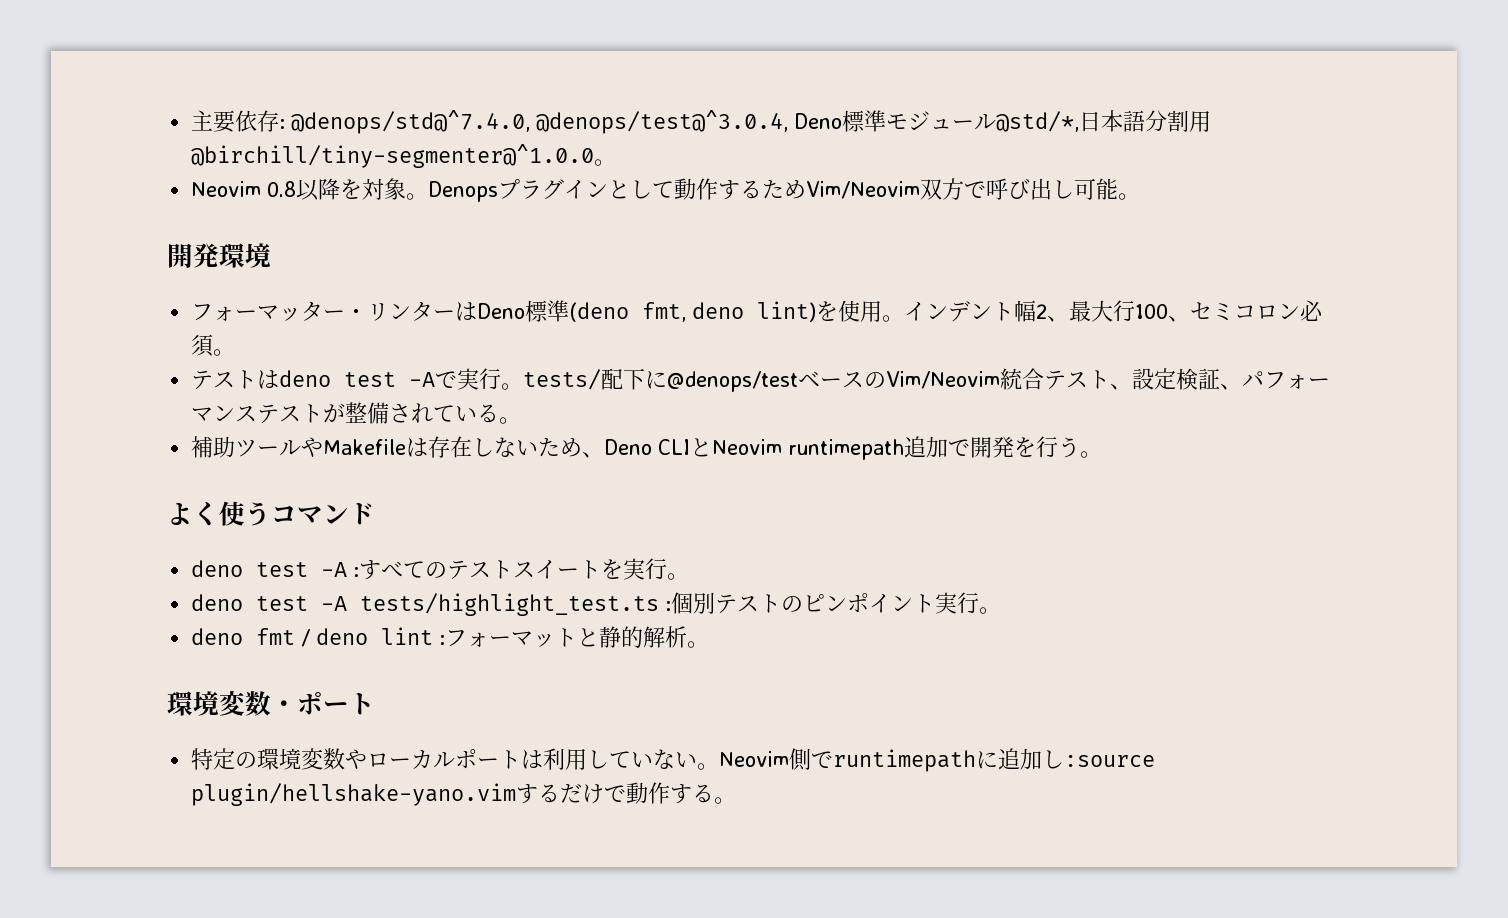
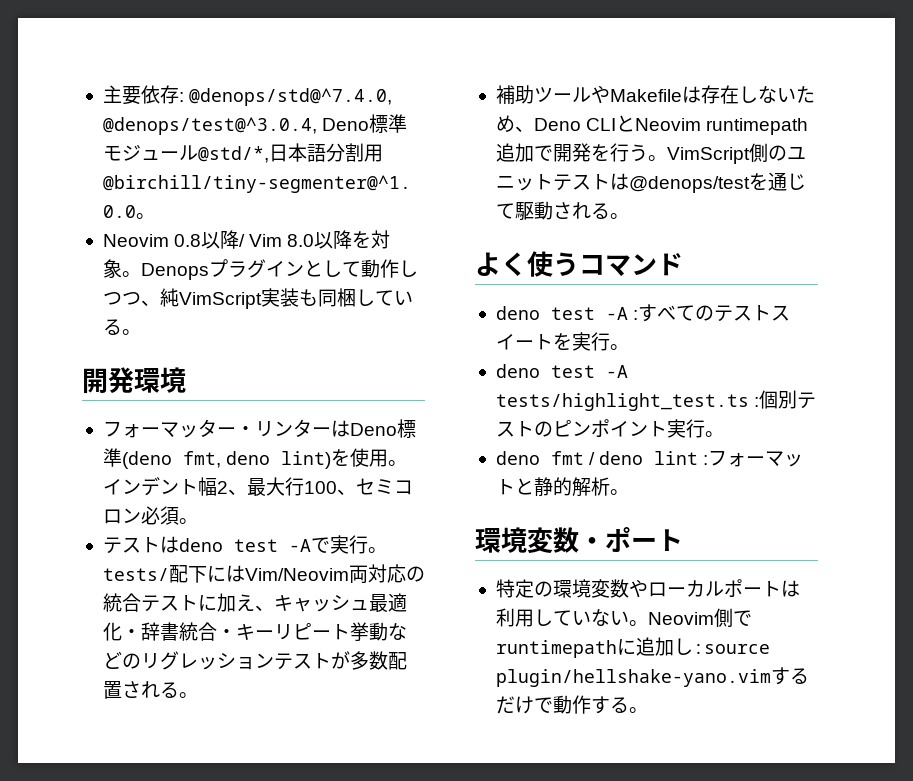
(341, 189) none -> [239,230,353,249] / Vim 8.0以降
[718,178,1119,200] するためVim/Neovim双方で呼び出し可能 -> [398,260,418,277] [102,288,413,309] [102,319,122,335] しつつ、純VimScript実装も同梱している
[667,368,1331,392] [191,402,478,424] @denops/testベースのVim/Neovim統合テスト、設定検証、パフォーマンステストが整備されてい -> [225,564,425,584] [102,593,407,612] [102,622,407,641] [102,651,407,670] [102,681,160,699] はVim/Neovim両対応の統合テストに加え、キャッシュ最適化・辞書統合・キーリピート挙動などのリグレッションテストが多数配置され
(1103, 454) none -> [666,143,806,164] [495,172,806,193] [495,201,629,221] VimScript側のユニットテストは@denops/testを通じて駆動される。

